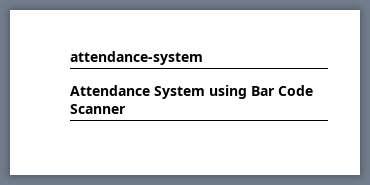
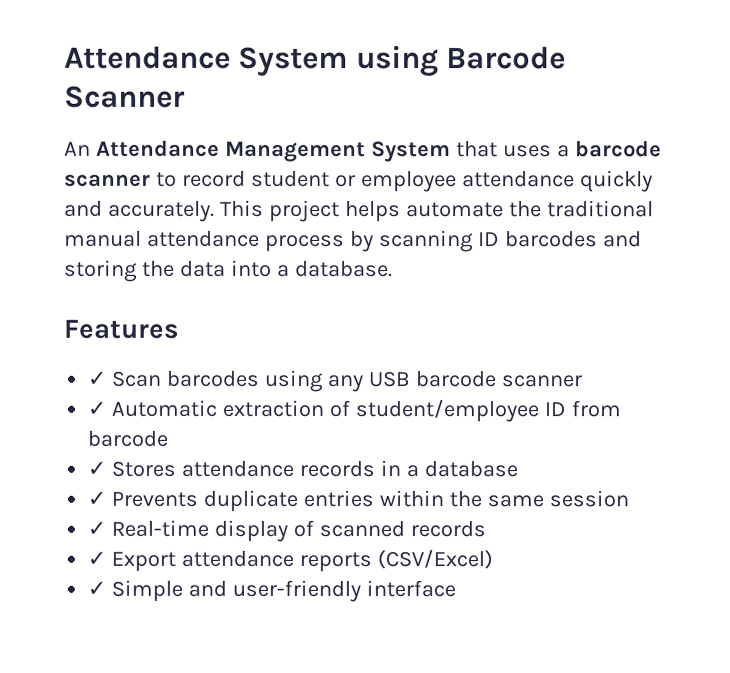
[70,51,203,65] attendance-system // -> (64, 57) none
[251,85,313,96] Bar Code -> [446,46,567,70] Barcode
(126, 109) none -> [64,139,662,163] [64,170,653,193] [64,199,654,223] [64,230,642,253] [64,259,393,282] [63,319,180,339] [87,369,582,392] [87,398,621,423] [87,430,169,447] [87,460,518,478] [87,489,629,512] [87,519,486,542] [87,549,493,573] [87,579,456,602] // An Attendance Management System that uses a barcode scanner to record student or employee attendance quickly and accurately. This project helps automate the traditional manual attendance process by scanning ID barcodes and storing the data into a database. // Features // ✓ Scan barcodes using any USB barcode scanner // ✓ Automatic extraction of student/employee ID from barcode // ✓ Stores attendance records in a database // ✓ Prevents duplicate entries within the same session // ✓ Real-time display of scanned records // ✓ Export attendance reports (CSV/Excel) // ✓ Simple and user-friendly interface

